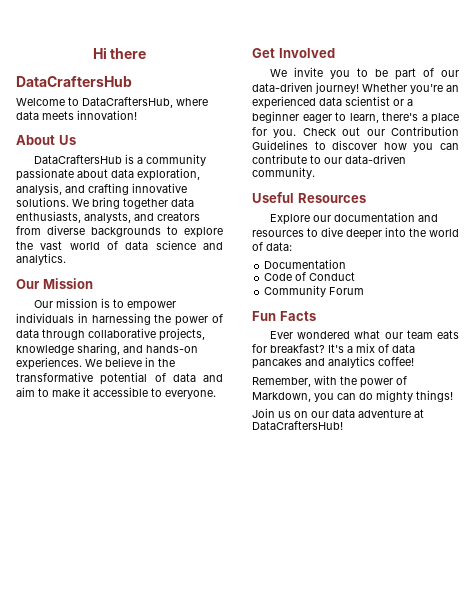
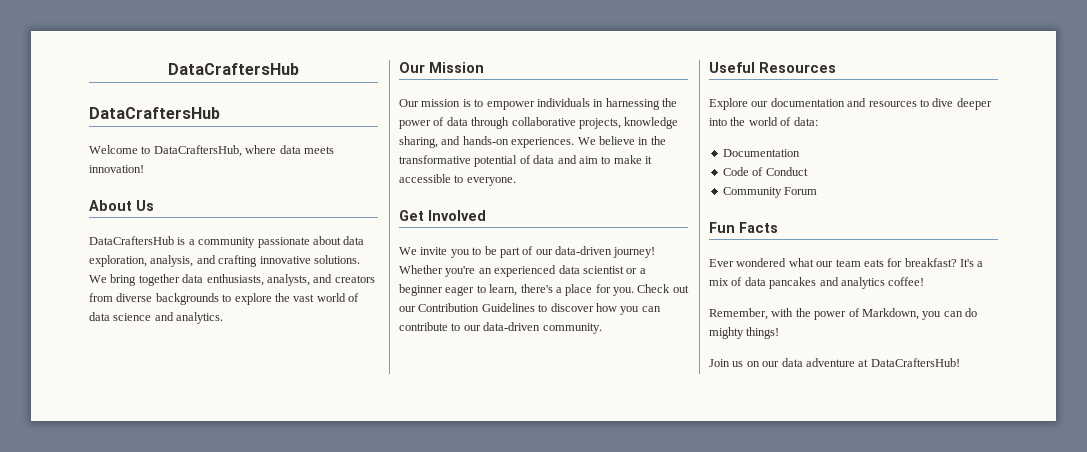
[92,47,147,59] Hi there -> [168,63,299,75] DataCraftersHub

